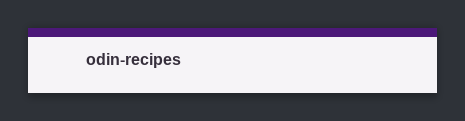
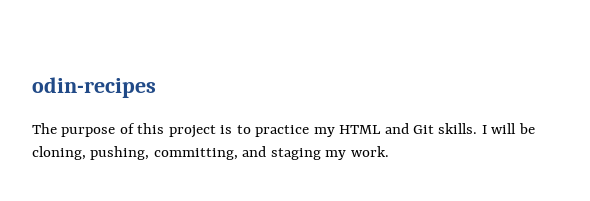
(181, 60) none -> [32,123,535,138] [32,146,389,160] // The purpose of this project is to practice my HTML and Git skills. I will be cloning, pushing, committing, and staging my work.

